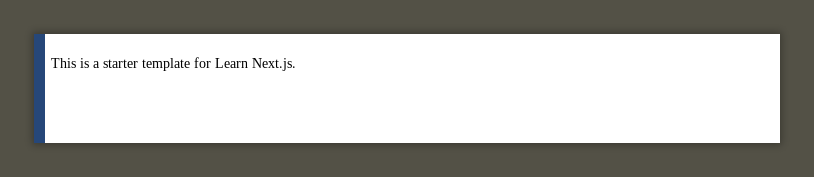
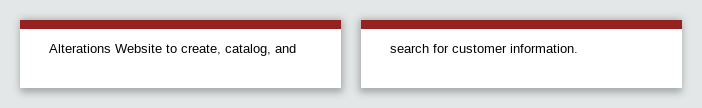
[51,57,296,71] This is a starter template for Learn Next.js. -> [49,44,578,56] Alterations Website to create, catalog, and search for customer information.

